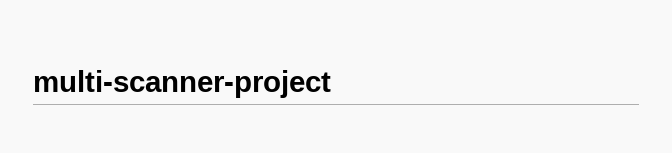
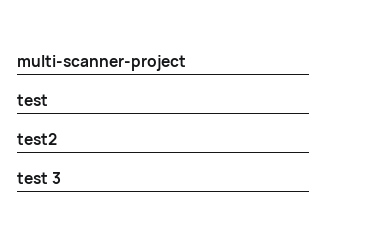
(331, 84) none -> [17,94,48,106] [17,133,57,145] [17,172,62,184] // test // test2 // test 3

